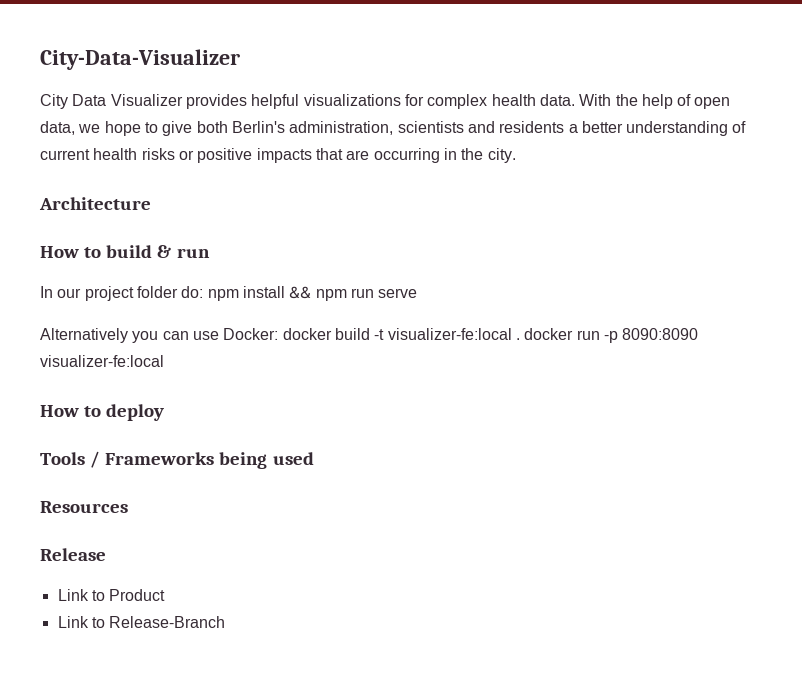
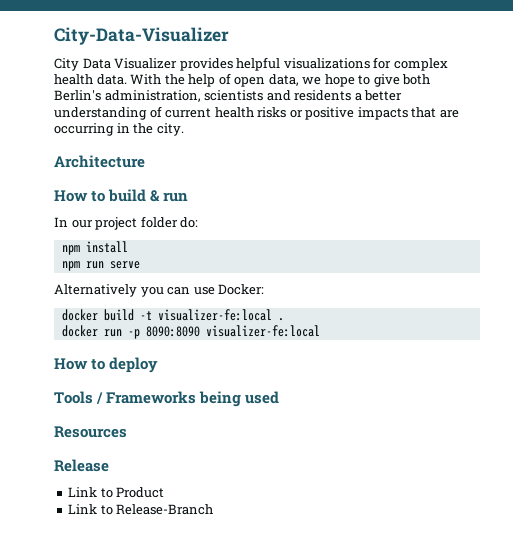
(204, 292) none -> (199, 222) //
[289,286,312,299] && -> (128, 247) //
(279, 334) none -> (265, 289) //
(520, 339) none -> (284, 319) //

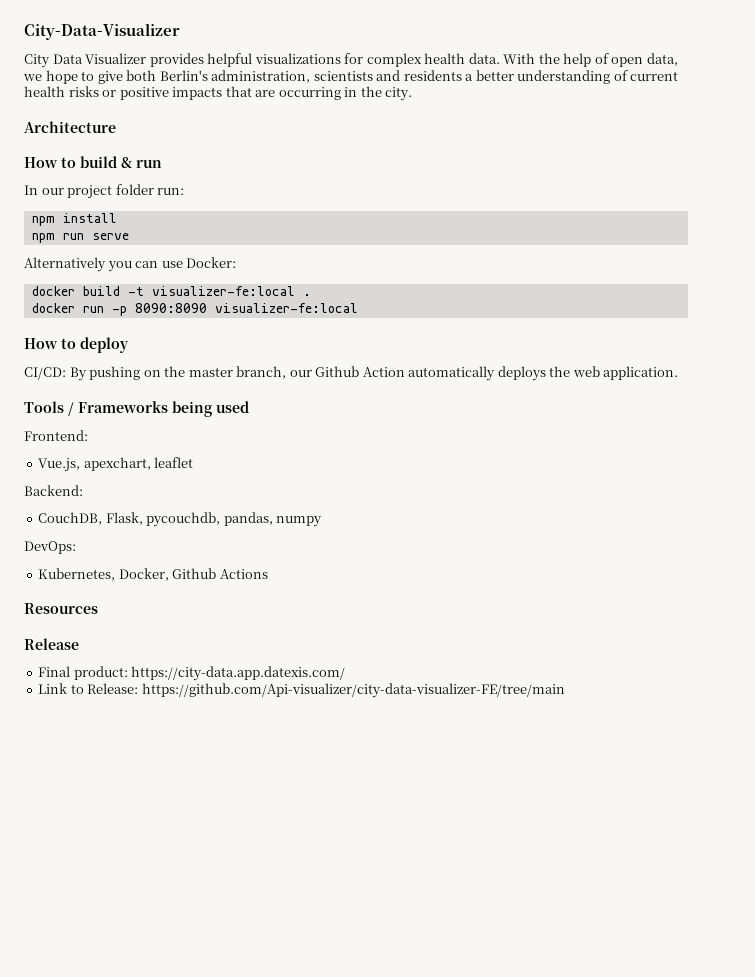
[180,217,199,228] do: -> [157,188,185,195] run:
(159, 365) none -> [24,366,679,381] // CI/CD: By pushing on the master branch, our Github Action automatically deploys the web application.
(280, 397) none -> [24,430,88,441] [38,457,194,472] [24,485,83,496] [38,512,323,527] [24,541,76,554] [38,568,268,581] // Frontend: // Vue.js, apexchart, leaflet // Backend: // CouchDB, Flask, pycouchdb, pandas, numpy // DevOps: // Kubernetes, Docker, Github Actions
[68,487,165,498] [68,504,214,515] Link to Product // Link to Release-Branch -> [38,666,346,681] [38,683,565,698] Final product: https://city-data.app.datexis.com/ // Link to Release: https://github.com/Api-visualizer/city-data-visualizer-FE/tree/main

